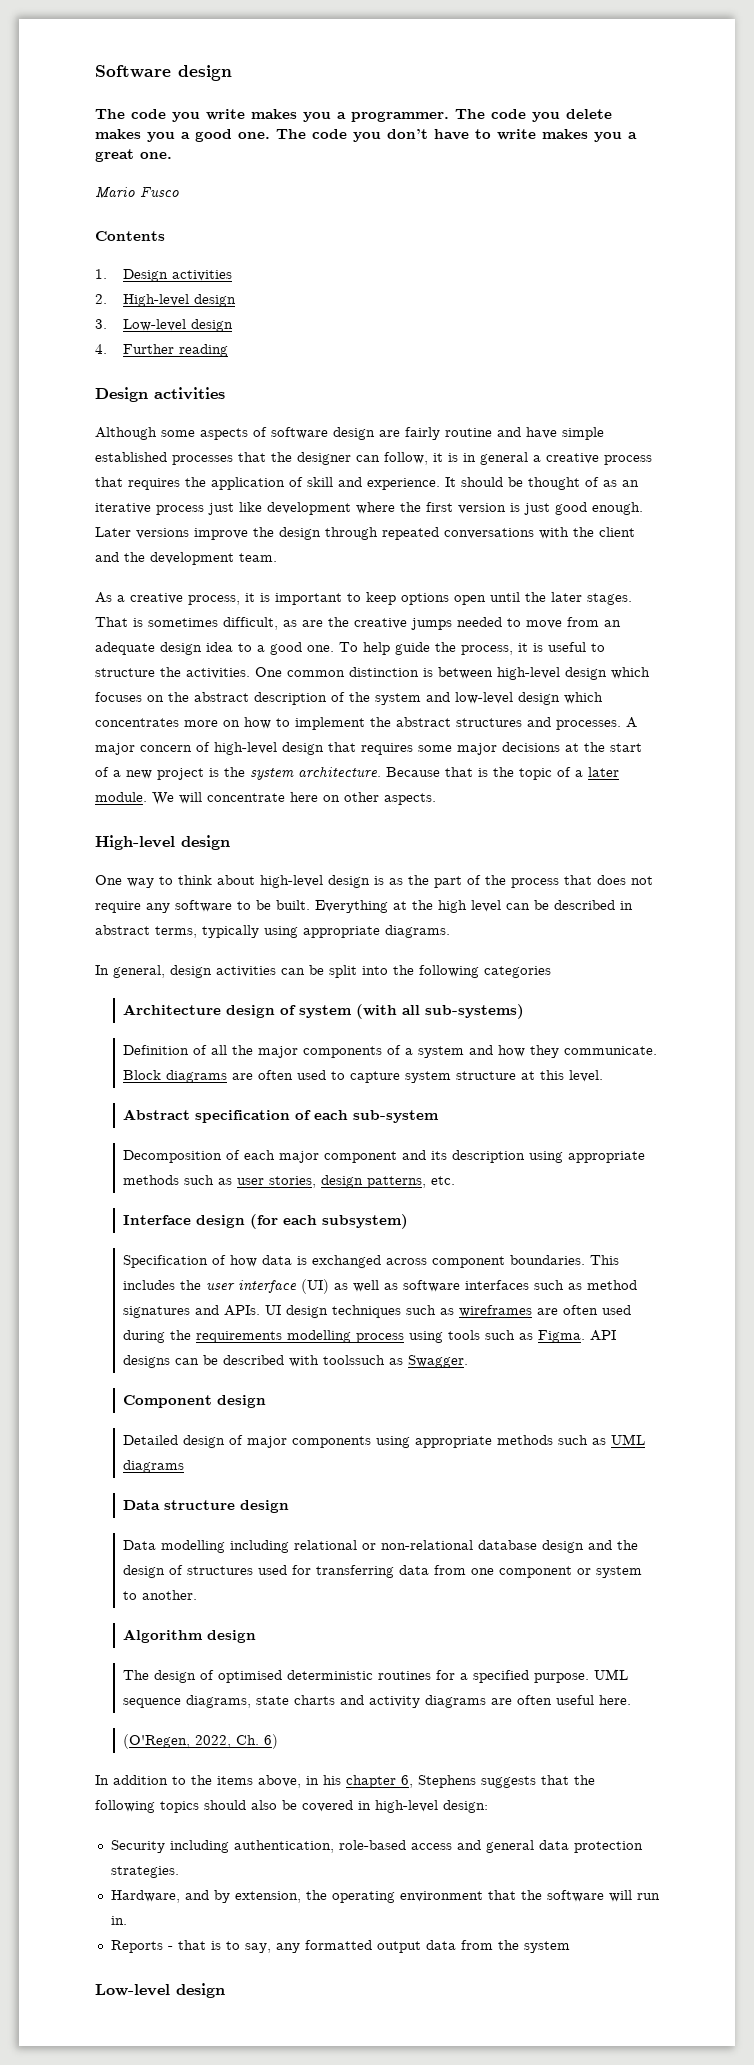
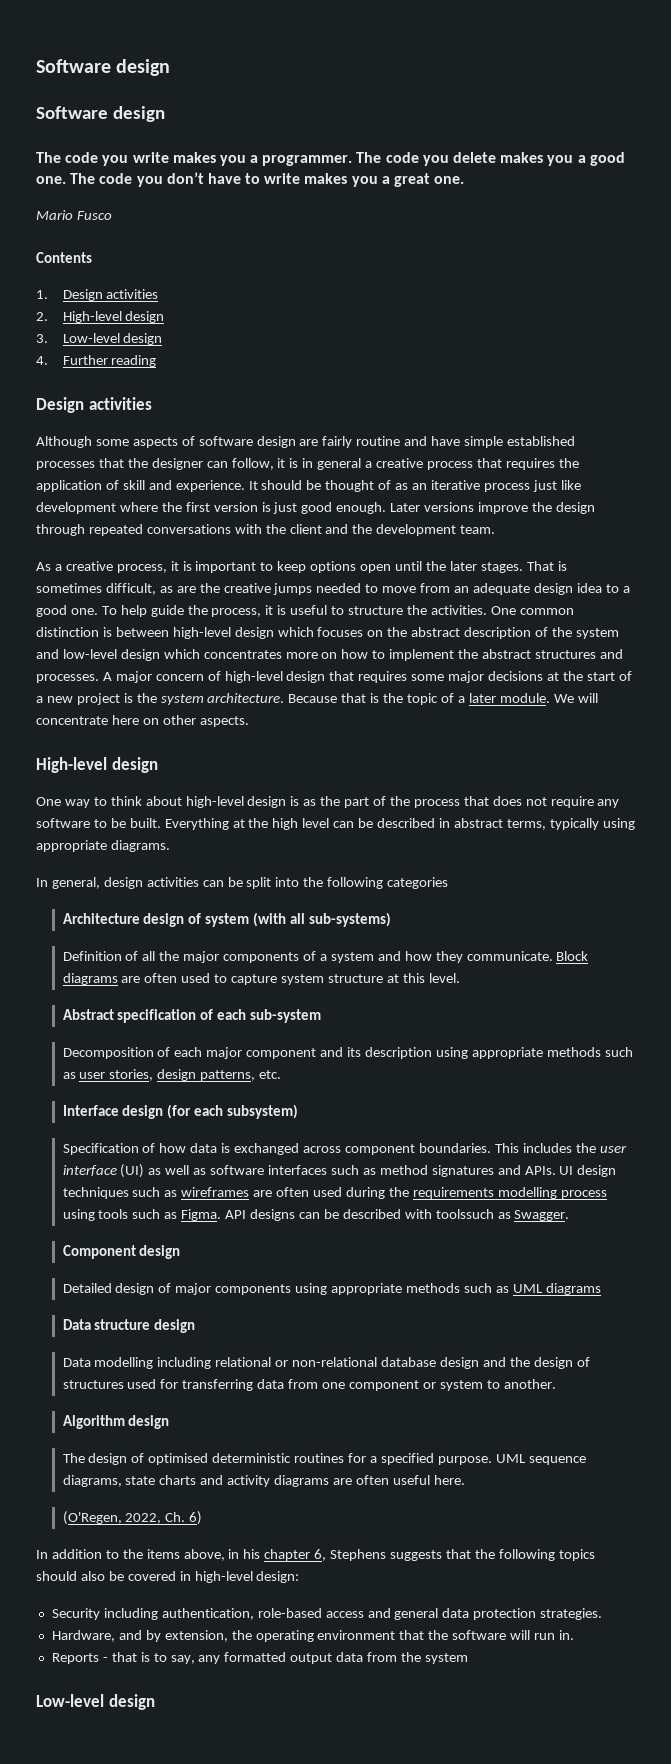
[95,65,232,81] Software design -> [36,59,171,76] [36,106,165,122] Software design // Software design

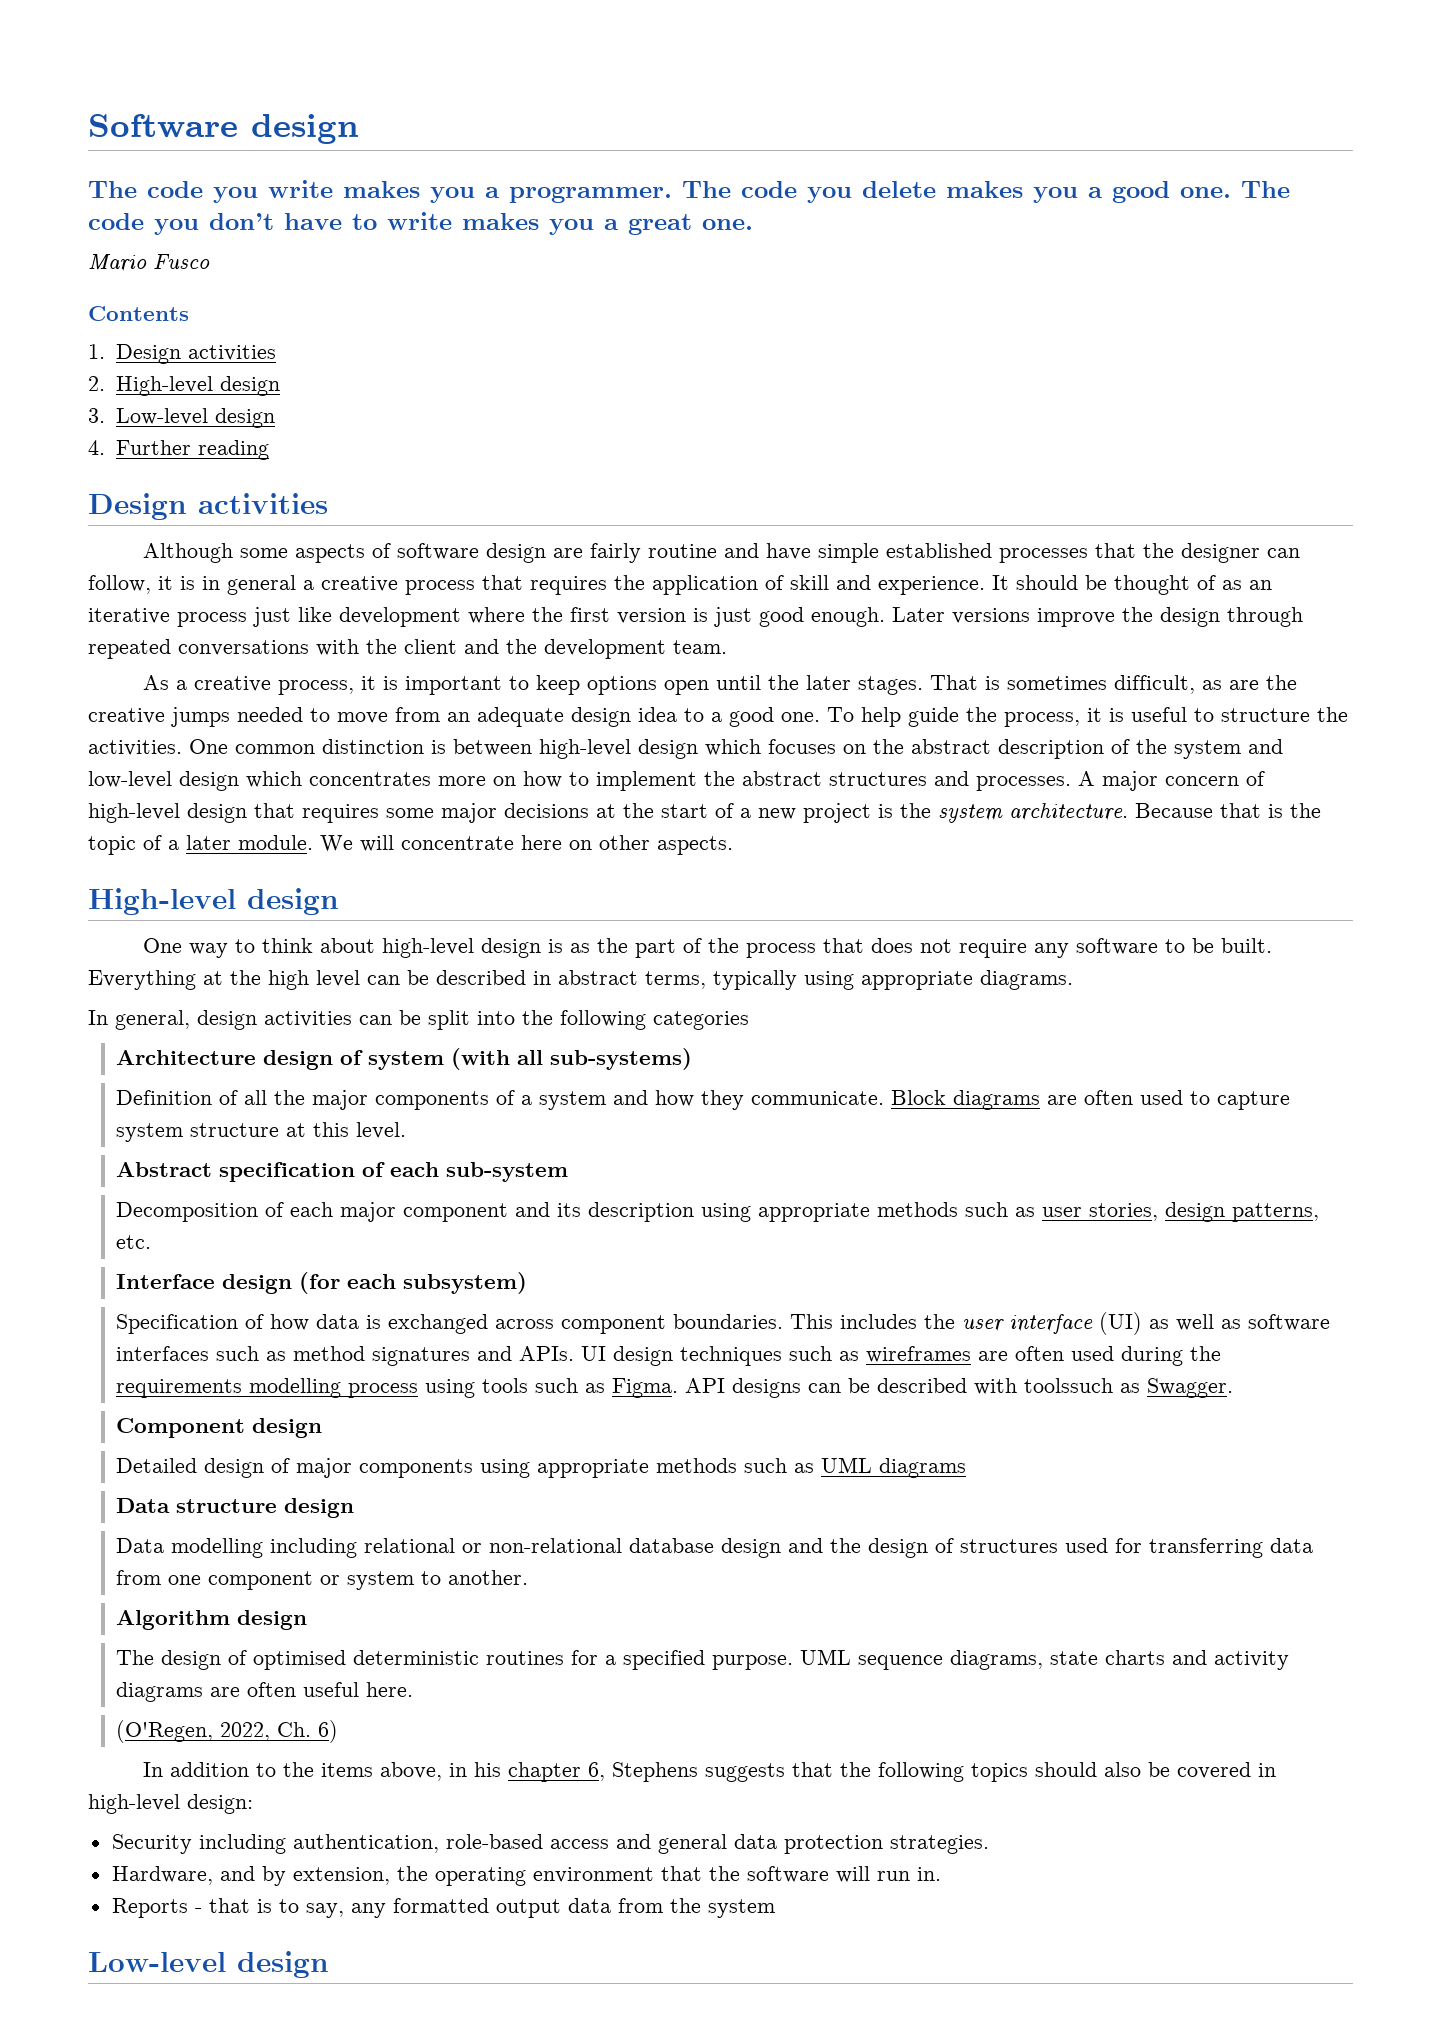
[36,59,171,76] [36,106,165,122] Software design // Software design -> [88,114,359,144] Software design

